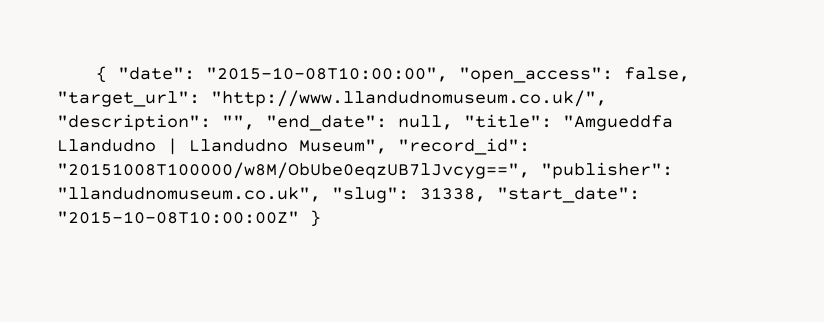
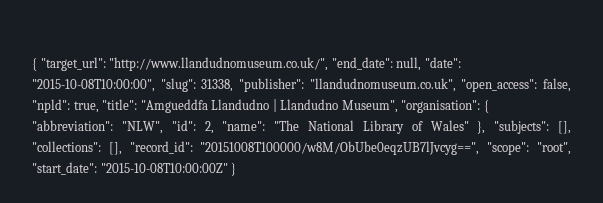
[95,66,690,83] [57,90,607,107] [57,114,453,131] { "date": "2015-10-08T10:00:00", "open_access": false, "target_url": "http://www.llandudnomuseum.co.uk/", "description": "", "end_date": null, -> [32,57,461,71] [32,78,572,92] [32,99,99,113] { "target_url": "http://www.llandudnomuseum.co.uk/", "end_date": null, "date": "2015-10-08T10:00:00", "slug": 31338, "publisher": "llandudnomuseum.co.uk", "open_access": false, "npld": true,
[398,138,530,155] [57,162,673,179] [57,187,486,203] "record_id": "20151008T100000/w8M/ObUbe0eqzUB7lJvcyg==", "publisher": "llandudnomuseum.co.uk", "slug": 31338, -> [401,100,489,113] [32,120,571,134] [32,141,571,155] "organisation": { "abbreviation": "NLW", "id": 2, "name": "The National Library of Wales" }, "subjects": [], "collections": [], "record_id": "20151008T100000/w8M/ObUbe0eqzUB7lJvcyg==", "scope": "root",

